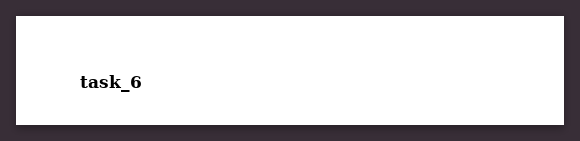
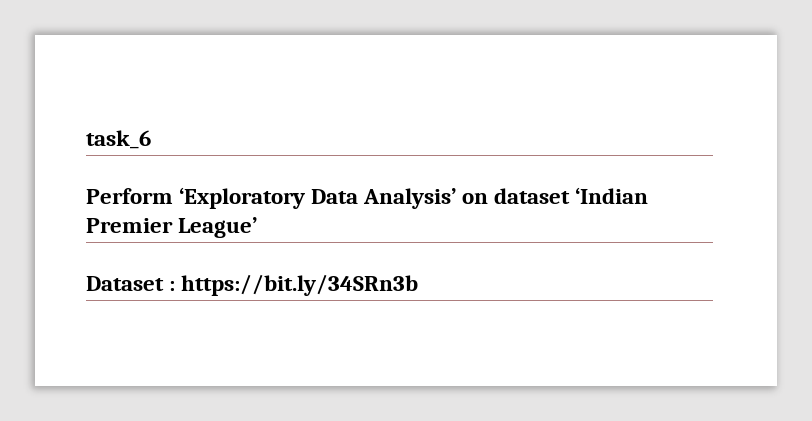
(142, 83) none -> [86,187,649,209] [86,217,258,238] [86,274,419,296] // Perform ‘Exploratory Data Analysis’ on dataset ‘Indian Premier League’ // Dataset : https://bit.ly/34SRn3b

